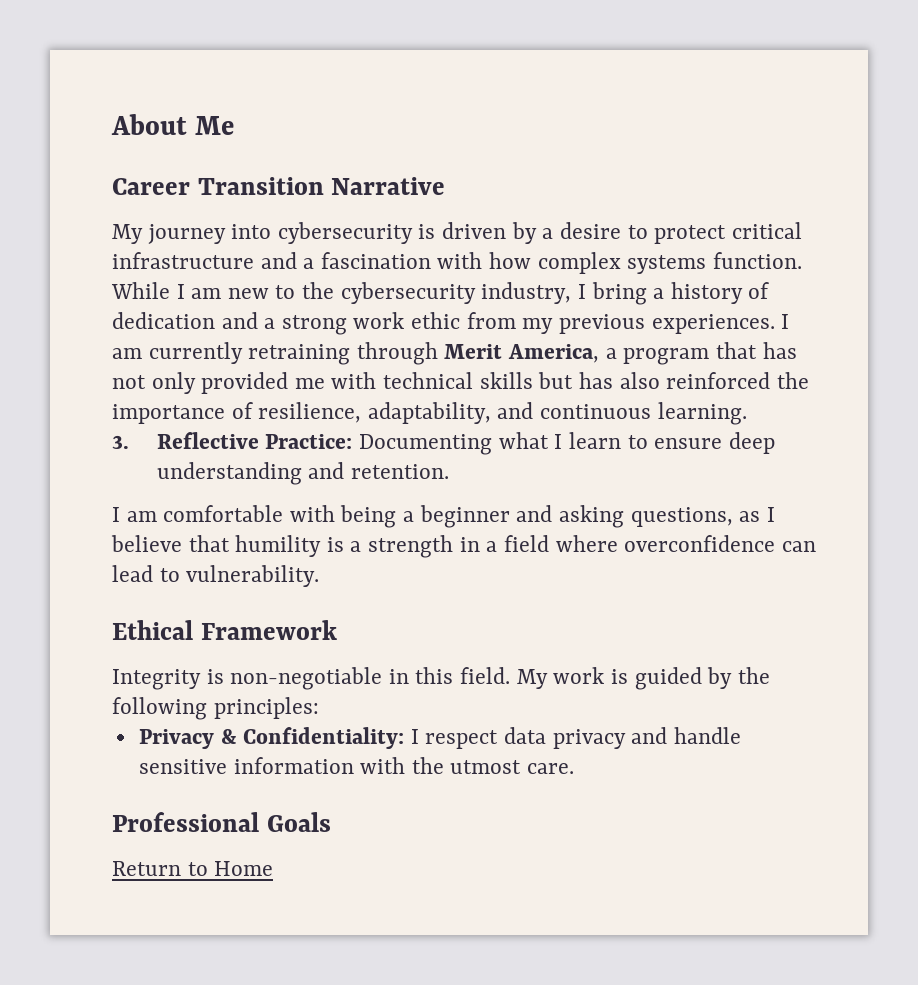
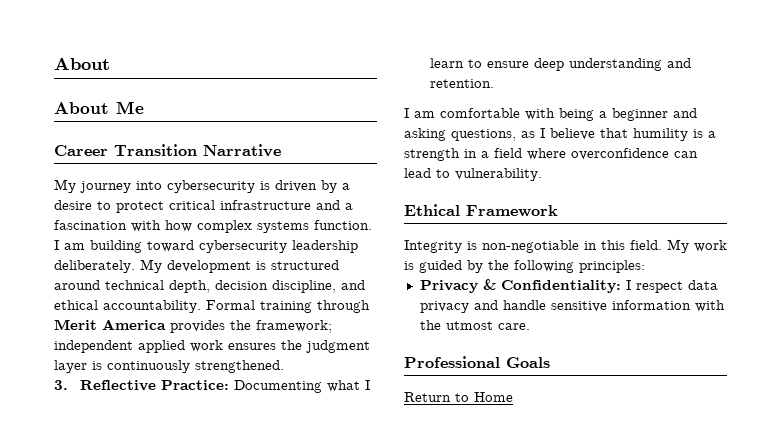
[111,114,187,135] About -> [54,57,110,70] [54,102,109,114] About // About
[111,282,770,305] [112,312,790,335] [112,342,797,365] [112,372,809,394] [112,402,747,425] While I am new to the cybersecurity industry, I bring a history of dedication and a strong work ethic from my previous experiences. I am currently retraining through Merit America, a program that has not only provided me with technical skills but has also reinforced the importance of resilience, adaptability, and continuous learning. -> [54,240,358,253] [54,259,339,273] [54,280,365,293] [54,300,370,313] [54,319,332,333] [54,340,370,353] [54,360,284,373] I am building toward cybersecurity leadership deliberately. My development is structured around technical depth, decision discipline, and ethical accountability. Formal training through Merit America provides the framework; independent applied work ensures the judgment layer is continuously strengthened.

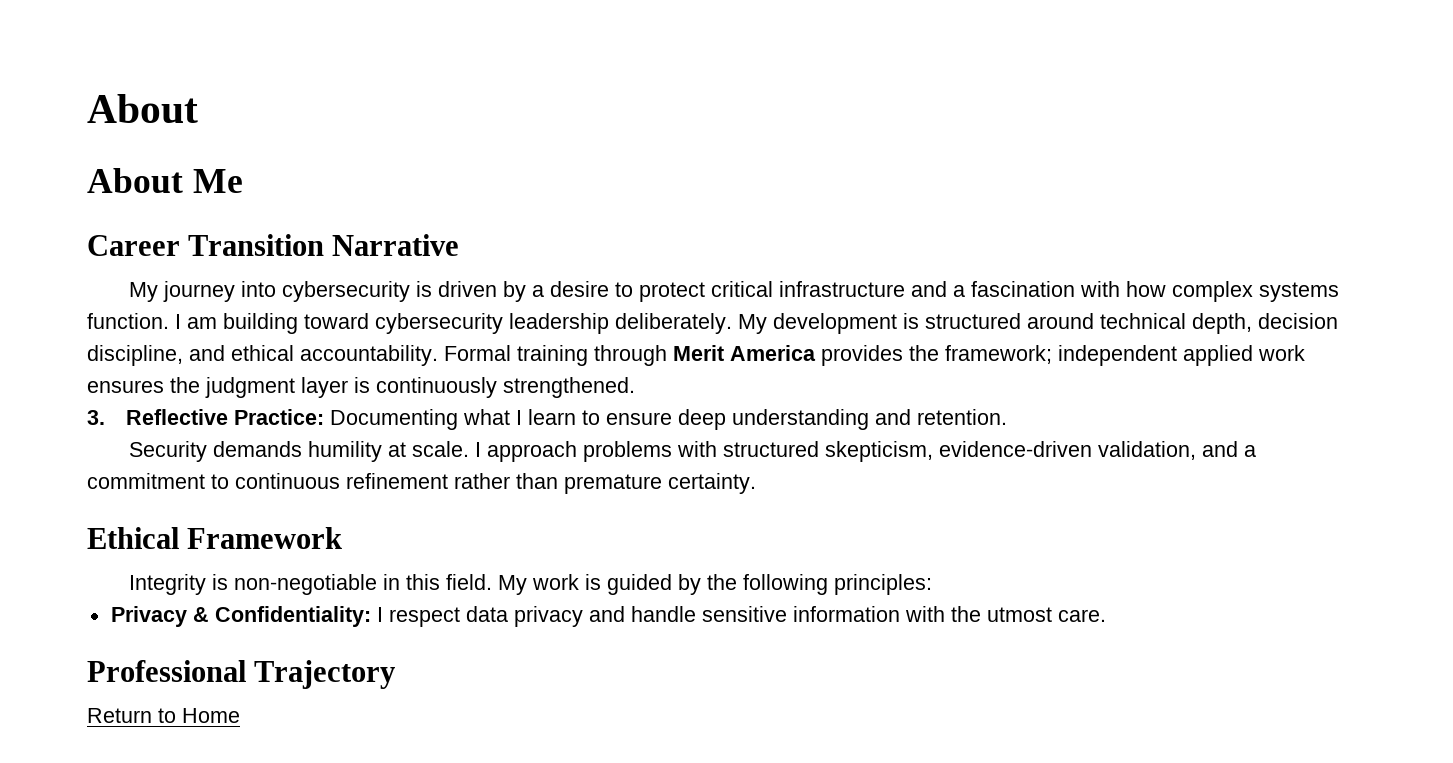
[404,108,697,121] [404,128,716,141] [404,148,698,161] [404,168,542,181] I am comfortable with being a beginner and asking questions, as I believe that humility is a strength in a field where overconfidence can lead to vulnerability. -> [128,441,1256,462] [87,473,756,494] Security demands humility at scale. I approach problems with structured skepticism, evidence-driven validation, and a commitment to continuous refinement rather than premature certainty.
[506,357,550,368] Goals -> [254,660,396,689] Trajectory

